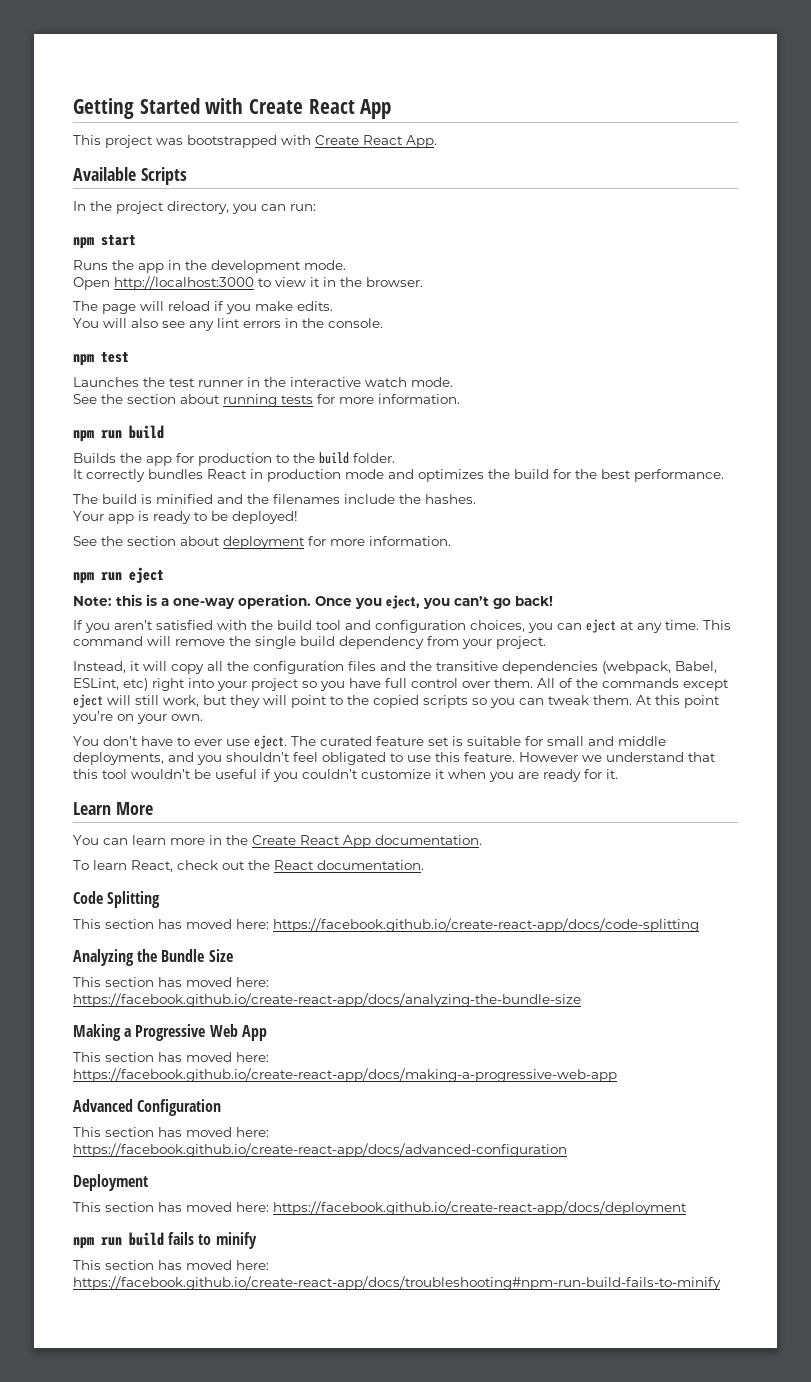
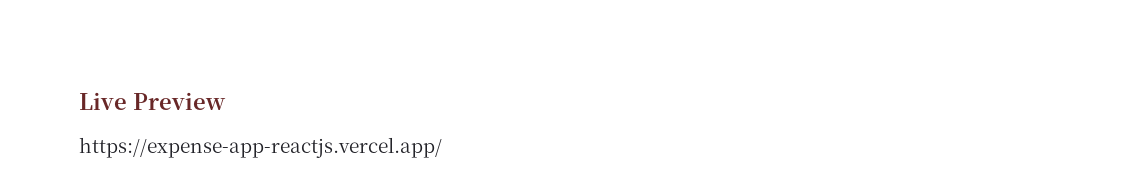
[73,98,392,119] [73,135,437,148] [73,167,187,185] [73,201,316,214] [73,235,136,249] [73,260,346,273] [73,276,423,290] [73,301,333,314] [73,318,383,331] [73,352,129,366] [73,377,453,387] [73,394,460,407] [73,425,164,442] [73,452,395,466] [73,469,724,482] [73,494,476,504] [73,511,298,524] [73,536,451,549] [73,567,164,584] [73,594,553,609] [73,619,731,633] [73,636,546,649] [73,661,717,674] [73,678,729,691] [73,694,720,708] [72,711,203,724] [73,735,666,749] [73,752,716,765] [73,769,618,782] [73,802,153,815] [73,835,482,848] [73,860,424,872] [73,891,161,908] [73,918,699,932] [73,949,233,966] [73,977,269,987] [73,993,581,1007] [73,1024,267,1041] [73,1052,269,1062] [73,1068,617,1082] [73,1099,222,1116] [73,1127,269,1137] [73,1143,567,1157] [73,1174,148,1191] [73,1201,687,1215] [73,1232,257,1249] [73,1260,269,1270] [73,1276,721,1290] Getting Started with Create React App // This project was bootstrapped with Create React App. // Available Scripts // In the project directory, you can run: // npm start // Runs the app in the development mode. // Open http://localhost:3000 to view it in the browser. // The page will reload if you make edits. // You will also see any lint errors in the console. // npm test // Launches the test runner in the interactive watch mode. // See the section about running tests for more information. // npm run build // Builds the app for production to the build folder. // It correctly bundles React in production mode and optimizes the build for the best performance. // The build is minified and the filenames include the hashes. // Your app is ready to be deployed! // See the section about deployment for more information. // npm run eject // Note: this is a one-way operation. Once you eject, you can’t go back! // If you aren’t satisfied with the build tool and configuration choices, you can eject at any time. This command will remove the single build dependency from your project. // Instead, it will copy all the configuration files and the transitive dependencies (webpack, Babel, ESLint, etc) right into your project so you have full control over them. All of the commands except eject will still work, but they will point to the copied scripts so you can tweak them. At this point you’re on your own. // You don’t have to ever use eject. The curated feature set is suitable for small and middle deployments, and you shouldn’t feel obligated to use this feature. However we understand that this tool wouldn’t be useful if you couldn’t customize it when you are ready for it. // Learn More // You can learn more in the Create React App documentation. // To learn React, check out the React documentation. // Code Splitting // This section has moved here: https://facebook.github.io/create-react-app/docs/code-splitting // Analyzing the Bundle Size // This section has moved here: https://facebook.github.io/create-react-app/docs/analyzing-the-bundle-size // Making a Progressive Web App // This section has moved here: https://facebook.github.io/create-react-app/docs/making-a-progressive-web-app // Advanced Configuration // This section has moved here: https://facebook.github.io/create-react-app/docs/advanced-configuration // Deployment // This section has moved here: https://facebook.github.io/create-react-app/docs/deployment // npm run build fails to minify // This section has moved here: https://facebook.github.io/create-react-app/docs/troubleshooting#npm-run-build-fails-to-minify -> [79,92,226,110] [79,137,442,158] Live Preview // https://expense-app-reactjs.vercel.app/

